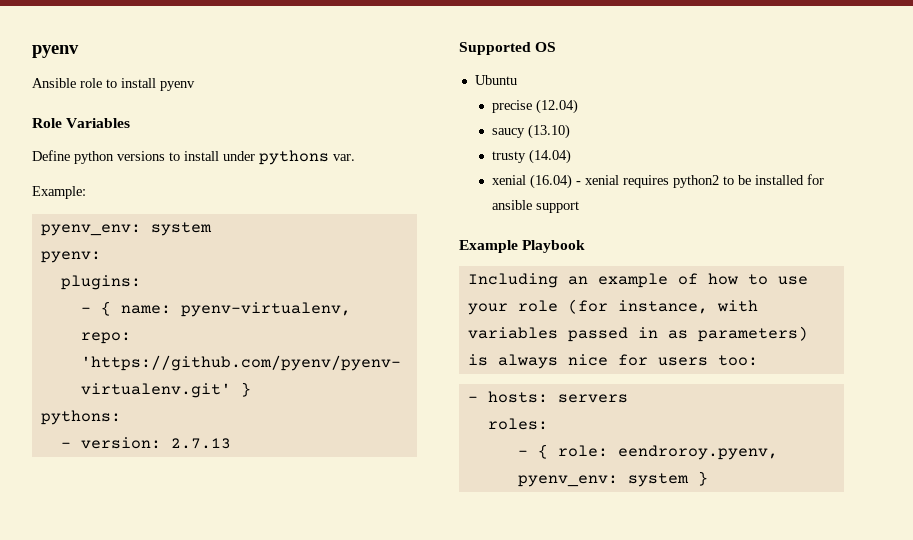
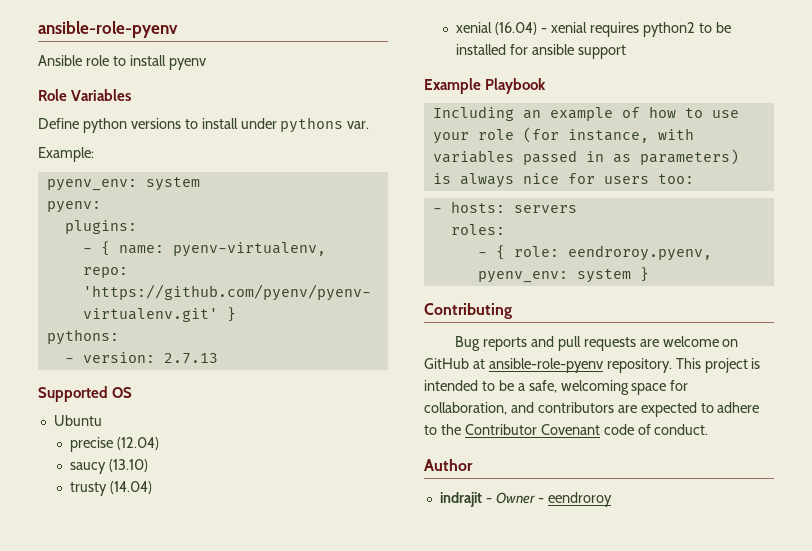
[32,45,79,58] pyenv -> [38,21,178,38] ansible-role-pyenv
(708, 478) none -> [424,303,512,319] [455,336,739,351] [424,358,761,373] [424,380,689,395] [424,402,760,417] [424,424,709,435] [424,459,473,471] [439,492,612,507] // Contributing // Bug reports and pull requests are welcome on GitHub at ansible-role-pyenv repository. This project is intended to be a safe, welcoming space for collaboration, and contributors are expected to adhere to the Contributor Covenant code of conduct. // Author // indrajit - Owner - eendroroy

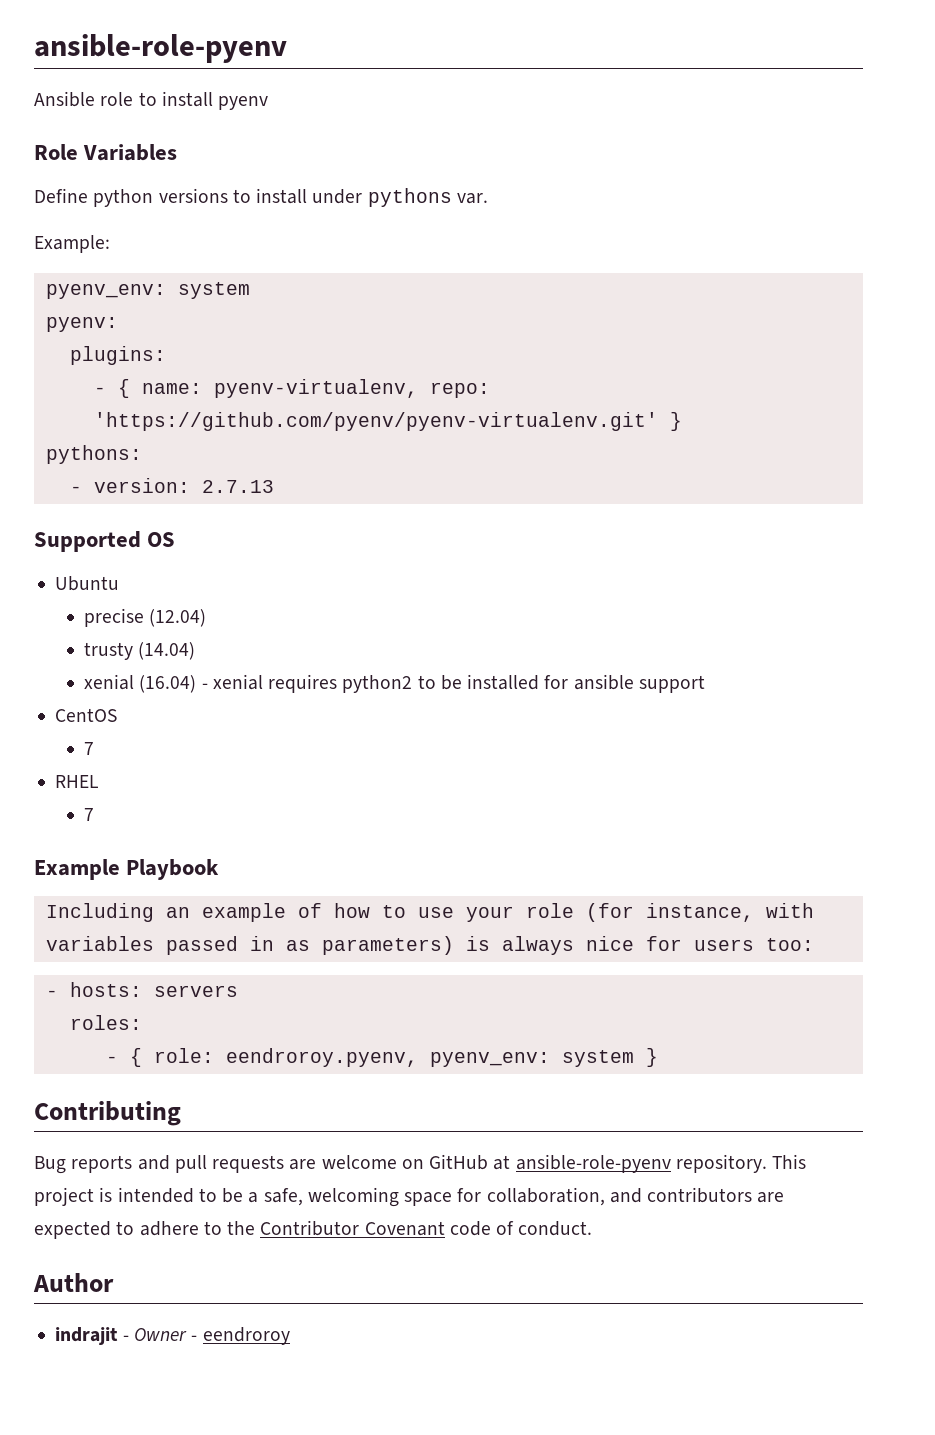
[70,459,149,474] // saucy (13.10) -> (207, 618) none
(627, 52) none -> [55,708,118,722] [84,742,95,755] [55,775,99,788] [84,808,95,821] // CentOS // 7 // RHEL // 7

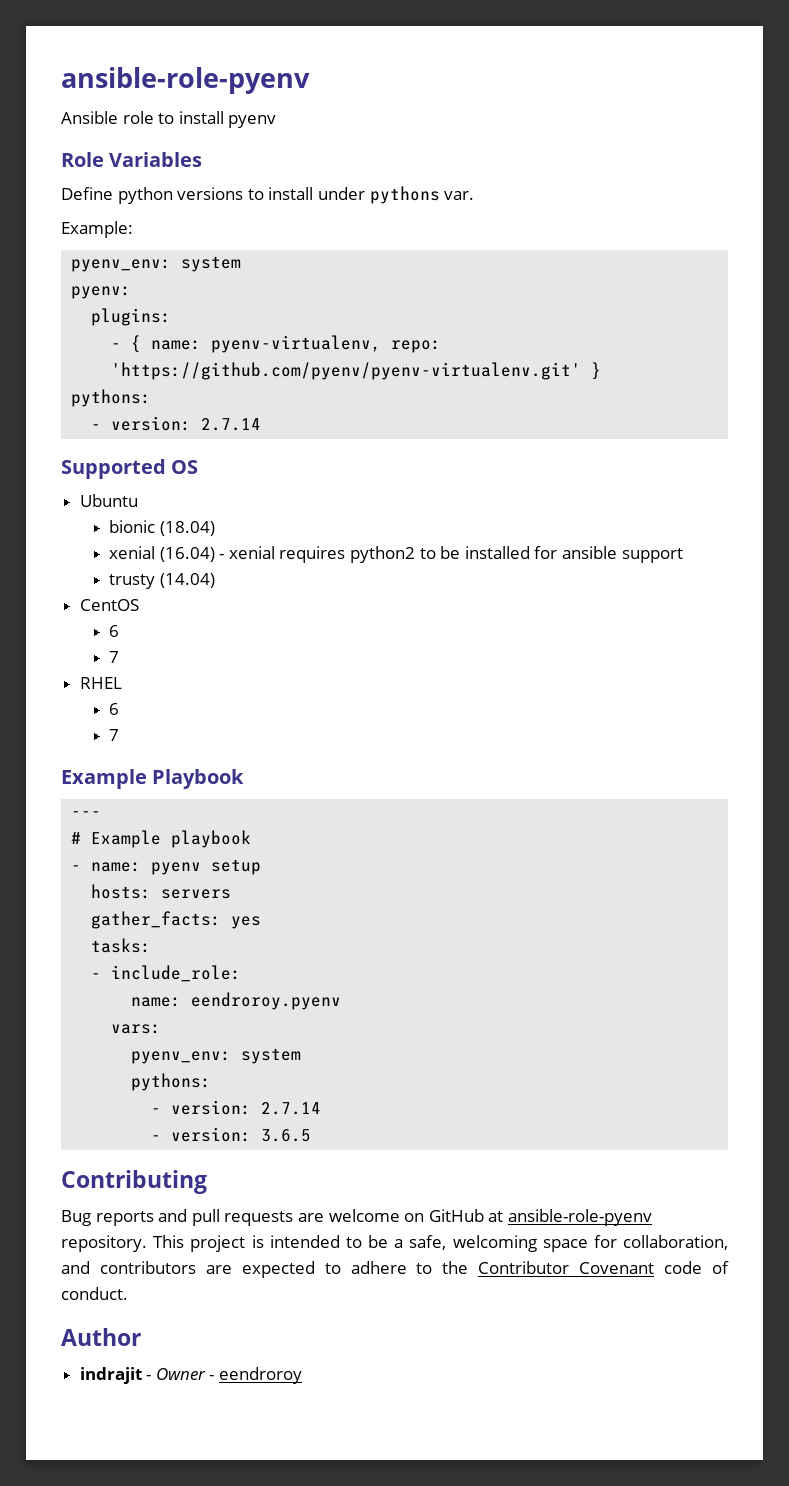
[201,480,274,493] 2.7.13 -> [201,418,262,431] 2.7.14
[84,608,207,627] [84,642,196,660] precise (12.04) // trusty (14.04) -> [109,520,215,536] bionic (18.04)
(705, 684) none -> [109,573,215,589] // trusty (14.04)
(118, 715) none -> [109,625,120,637] // 6
(99, 781) none -> [109,703,120,715] // 6
[45,903,814,922] [45,936,814,955] [45,982,238,997] [69,1015,142,1030] [105,1048,658,1067] Including an example of how to use your role (for instance, with variables passed in as parameters) is always nice for users too: // - hosts: servers // roles: // - { role: eendroroy.pyenv, pyenv_env: system } -> [71,811,102,817] [71,830,252,848] [71,859,262,875] [91,884,232,899] [91,911,262,929] [91,938,152,953] [91,965,242,982] [131,992,342,1010] [111,1024,162,1034] [131,1048,302,1064] [131,1073,212,1091] [151,1100,322,1115] [151,1127,312,1142] --- // # Example playbook // - name: pyenv setup // hosts: servers // gather_facts: yes // tasks: // - include_role: // name: eendroroy.pyenv // vars: // pyenv_env: system // pythons: // - version: 2.7.14 // - version: 3.6.5

